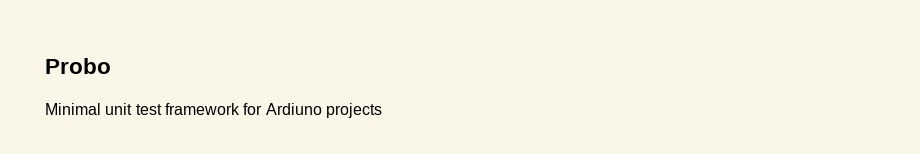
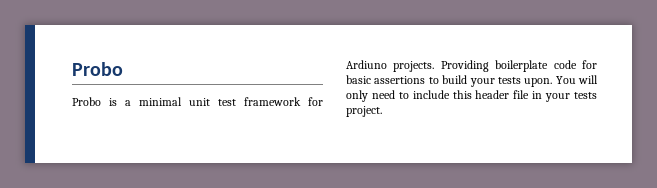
[45,103,101,115] Minimal -> [72,97,182,106] Probo is a minimal
[325,103,382,118] projects -> [393,60,597,72] [346,75,598,87] [346,90,597,102] [346,106,382,117] projects. Providing boilerplate code for basic assertions to build your tests upon. You will only need to include this header file in your tests project.

